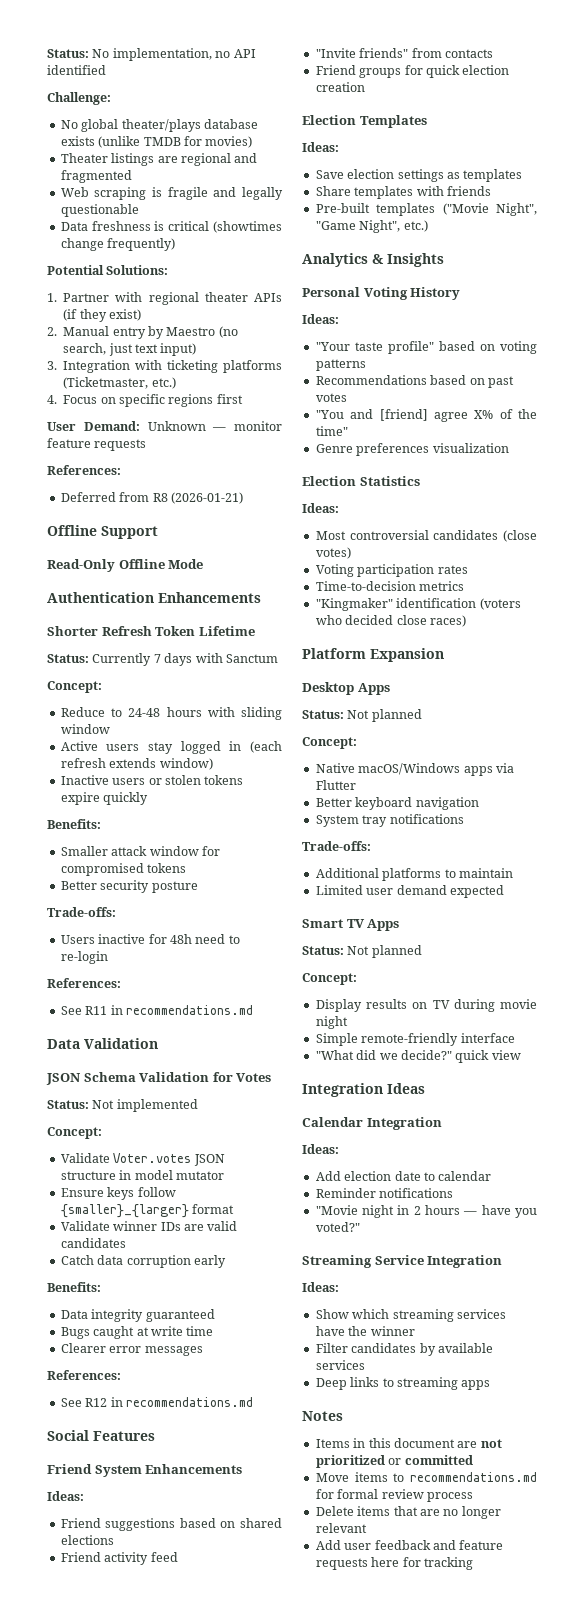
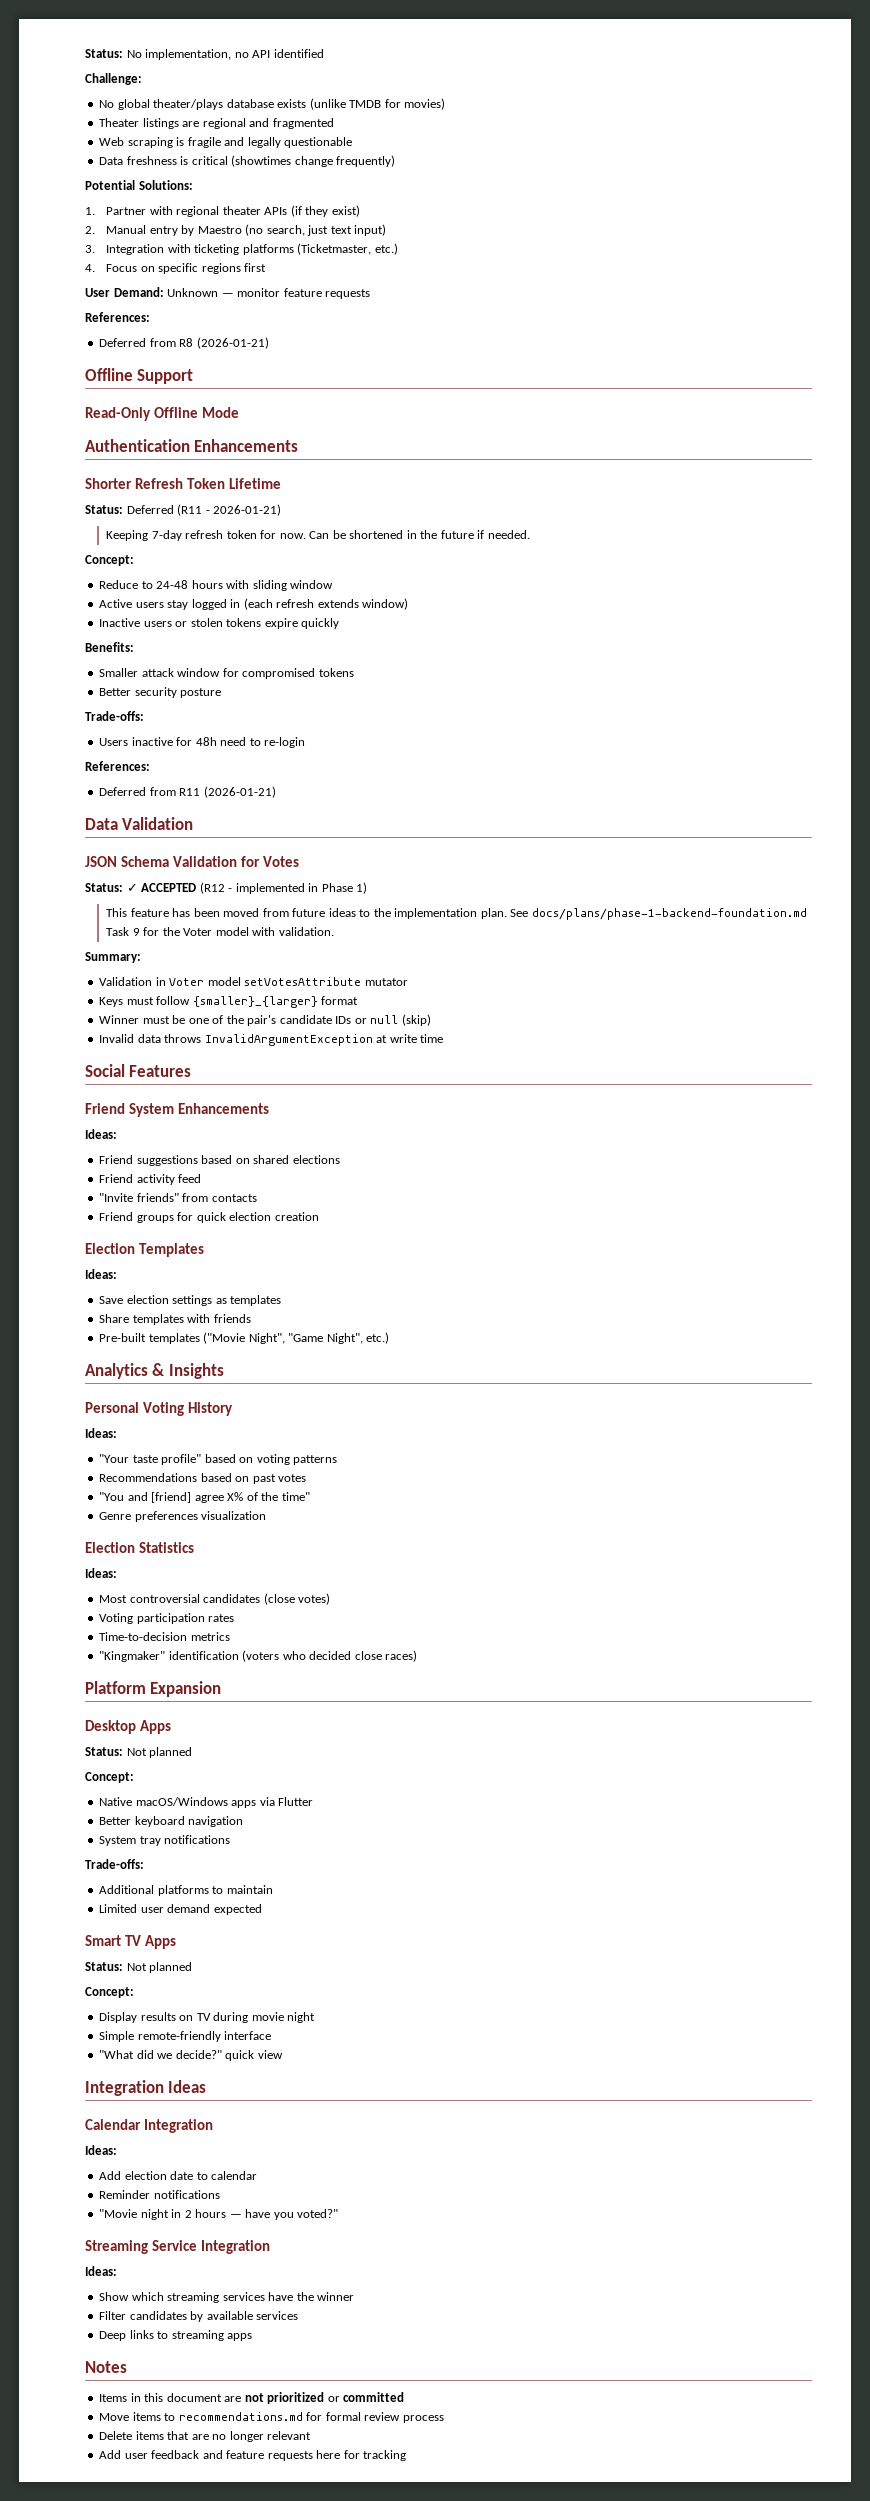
[92,653,278,666] Currently 7 days with Sanctum -> [126,504,282,516] [106,530,530,541] Deferred (R11 - 2026-01-21) // Keeping 7-day refresh token for now. Can be shortened in the future if needed.
[60,1005,253,1015] See R11 in recommendations.md -> [99,786,276,798] Deferred from R11 (2026-01-21)
[92,1099,198,1112] [47,1127,102,1139] [60,1153,225,1166] [60,1170,173,1180] Not implemented // Concept: // Validate Voter.votes JSON structure in model -> [126,882,368,894] [106,908,807,920] [106,927,334,936] [85,952,141,963] [99,977,362,986] ✓ ACCEPTED (R12 - implemented in Phase 1) // This feature has been moved from future ideas to the implementation plan. See docs/plans/phase-1-backend-foundation.md Task 9 for the Voter model with validation. // Summary: // Validation in Voter model setVotesAttribute
[60,1187,135,1200] Ensure keys -> [99,997,154,1007] Keys must
[60,1221,238,1231] [60,1238,126,1248] [60,1255,226,1268] [47,1282,101,1292] [60,1309,215,1322] [60,1326,214,1339] [60,1343,203,1356] [47,1370,121,1380] [60,1397,253,1407] Validate winner IDs are valid candidates // Catch data corruption early // Benefits: // Data integrity guaranteed // Bugs caught at write time // Clearer error messages // References: // See R12 in recommendations.md -> [99,1014,431,1026] [99,1034,444,1046] Winner must be one of the pair's candidate IDs or null (skip) // Invalid data throws InvalidArgumentException at write time

